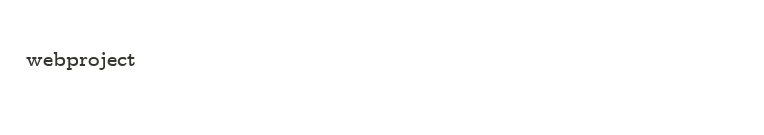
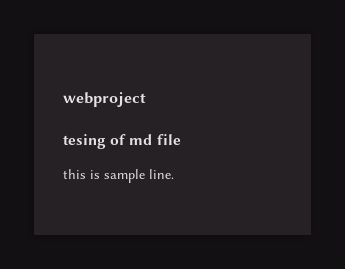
(136, 61) none -> [63,134,181,149] [63,169,174,183] // tesing of md file // this is sample line.

